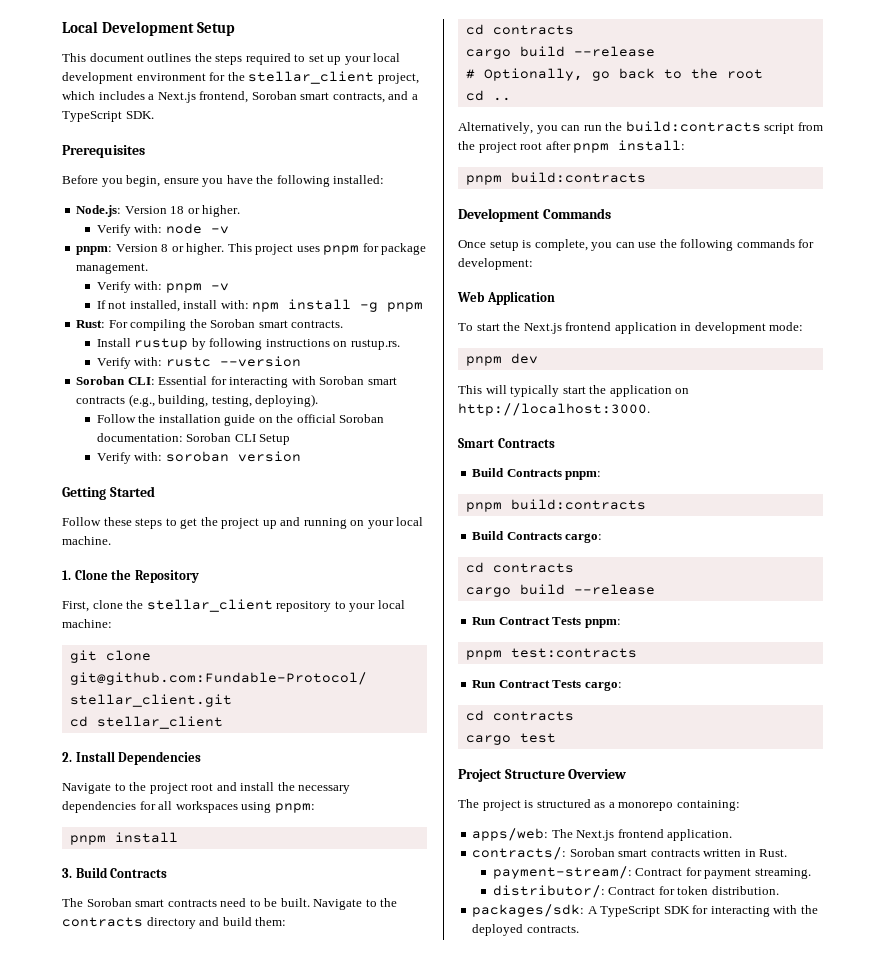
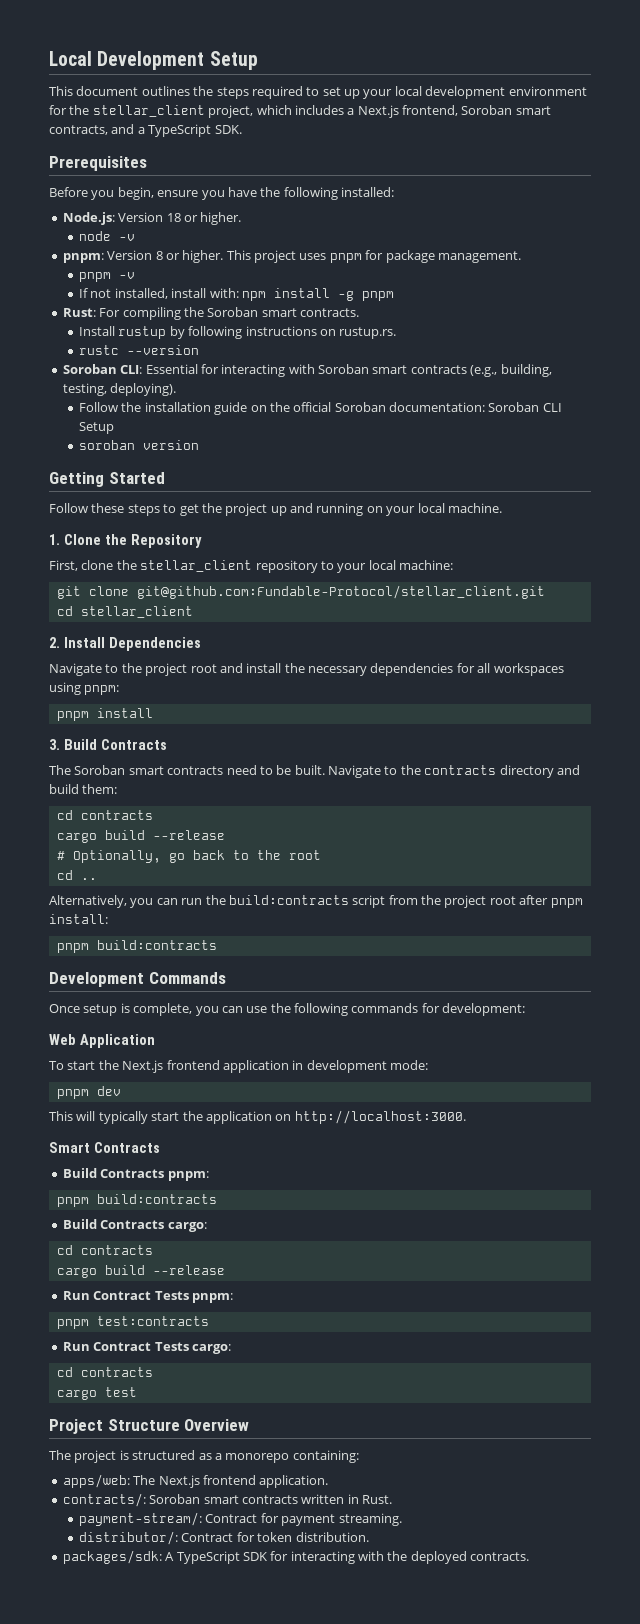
[96,224,163,236] Verify with: -> (242, 218) none
[96,281,163,293] Verify with: -> (521, 257) none
[96,357,163,369] Verify with: -> (397, 333) none
[96,452,163,464] Verify with: -> (115, 428) none

